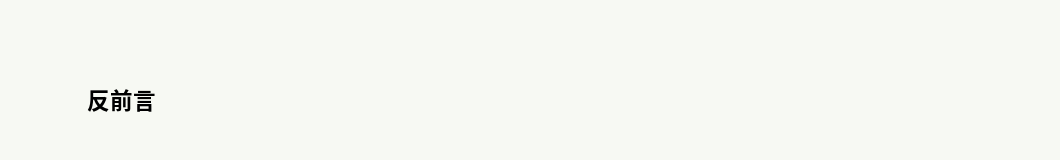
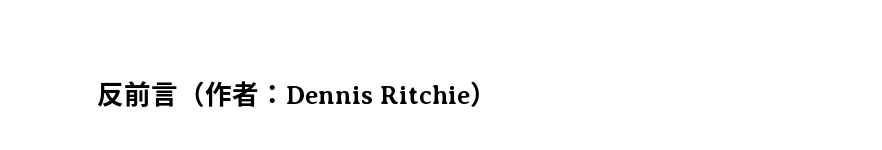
(156, 101) none -> [178,81,498,107] （作者：Dennis Ritchie）

